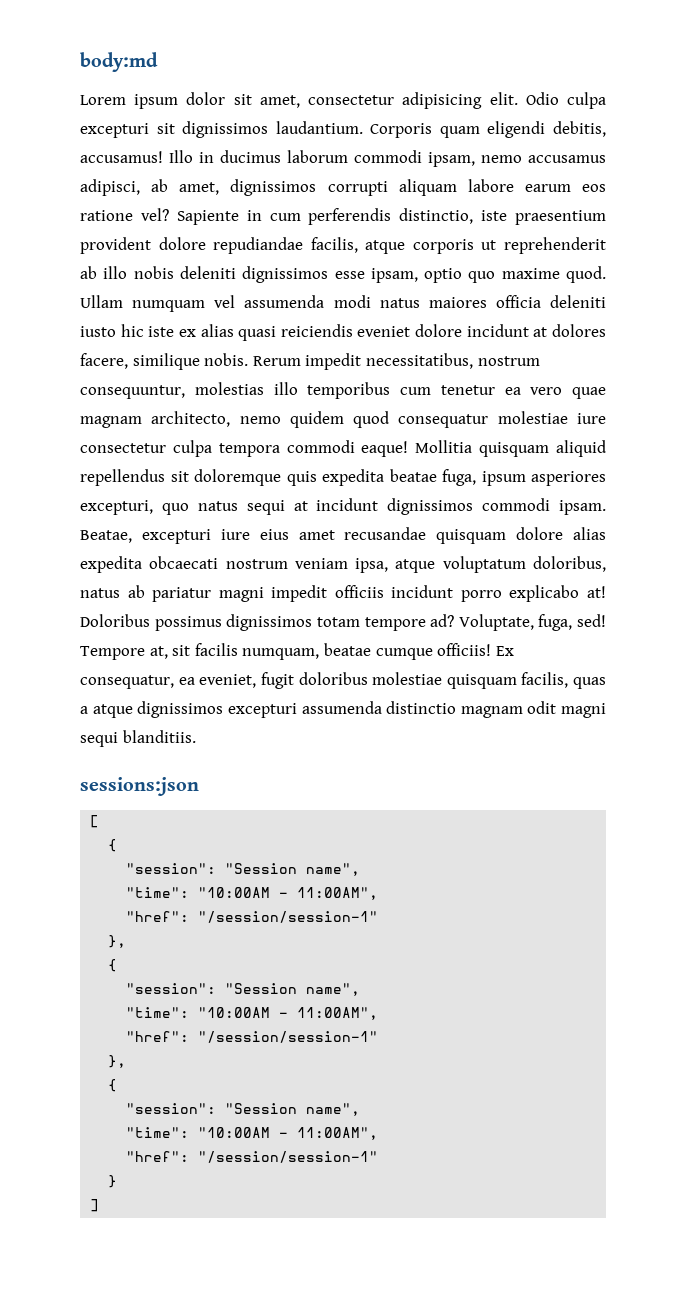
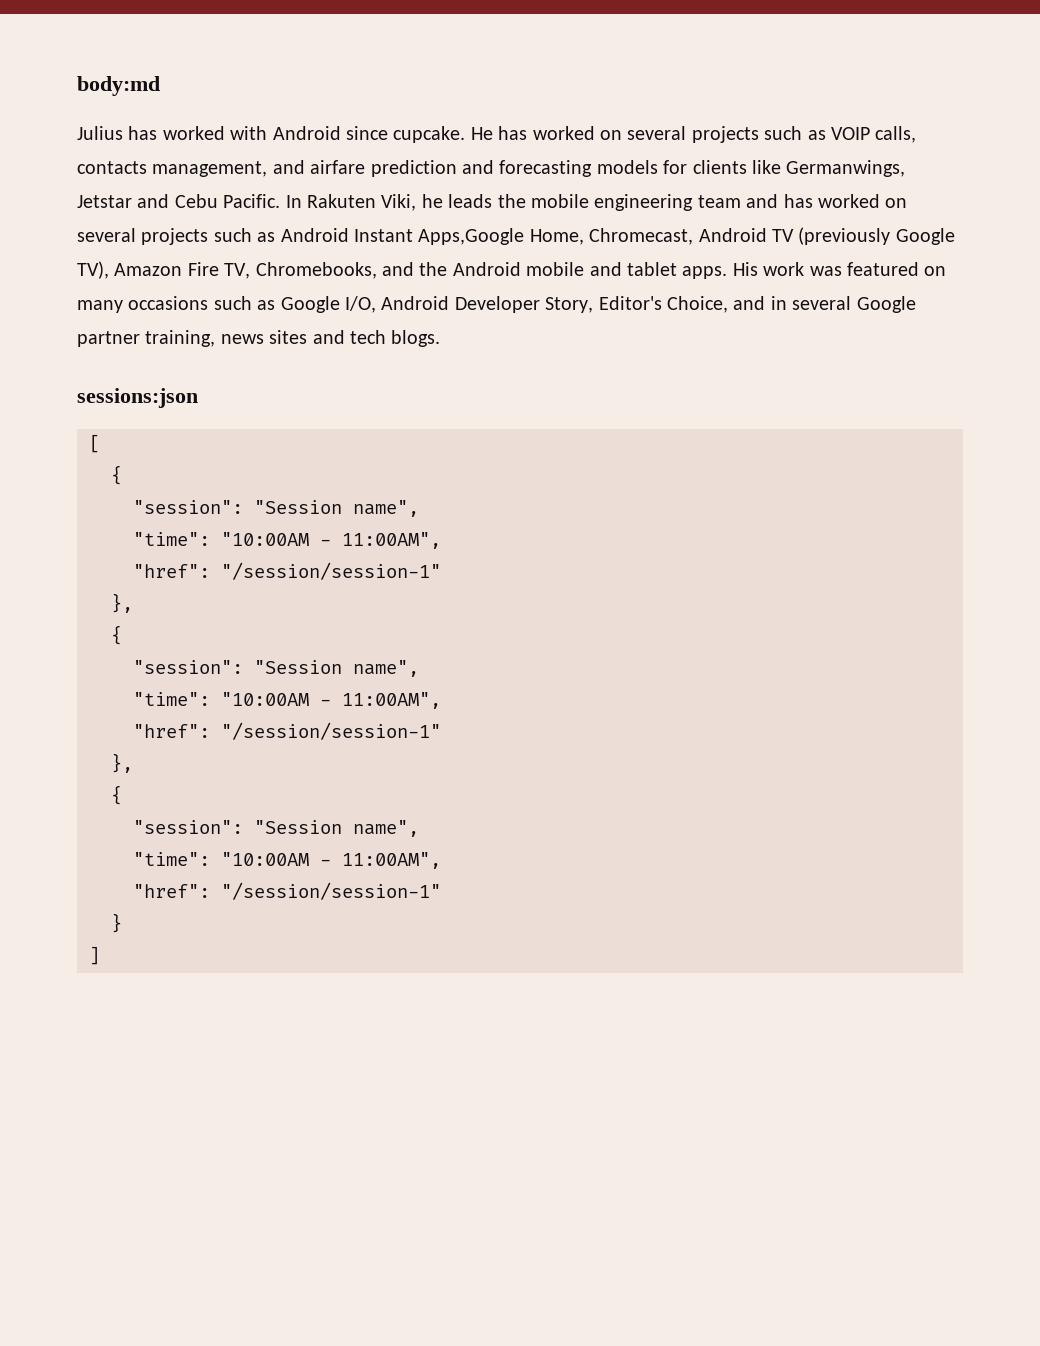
[80,92,606,109] [80,121,606,138] [80,150,606,167] [80,179,606,196] [80,208,606,225] [80,237,606,254] [80,266,606,283] [80,295,606,312] [80,324,606,341] [80,353,540,370] [80,382,606,399] [80,411,606,428] [80,440,606,457] [80,469,606,486] [80,498,606,515] [80,527,606,544] [80,556,606,573] [80,585,606,602] [80,614,606,631] [80,643,514,660] [80,672,606,689] [80,701,606,718] [80,730,196,747] Lorem ipsum dolor sit amet, consectetur adipisicing elit. Odio culpa excepturi sit dignissimos laudantium. Corporis quam eligendi debitis, accusamus! Illo in ducimus laborum commodi ipsam, nemo accusamus adipisci, ab amet, dignissimos corrupti aliquam labore earum eos ratione vel? Sapiente in cum perferendis distinctio, iste praesentium provident dolore repudiandae facilis, atque corporis ut reprehenderit ab illo nobis deleniti dignissimos esse ipsam, optio quo maxime quod. Ullam numquam vel assumenda modi natus maiores officia deleniti iusto hic iste ex alias quasi reiciendis eveniet dolore incidunt at dolores facere, similique nobis. Rerum impedit necessitatibus, nostrum consequuntur, molestias illo temporibus cum tenetur ea vero quae magnam architecto, nemo quidem quod consequatur molestiae iure consectetur culpa tempora commodi eaque! Mollitia quisquam aliquid repellendus sit doloremque quis expedita beatae fuga, ipsum asperiores excepturi, quo natus sequi at incidunt dignissimos commodi ipsam. Beatae, excepturi iure eius amet recusandae quisquam dolore alias expedita obcaecati nostrum veniam ipsa, atque voluptatum doloribus, natus ab pariatur magni impedit officiis incidunt porro explicabo at! Doloribus possimus dignissimos totam tempore ad? Voluptate, fuga, sed! Tempore at, sit facilis numquam, beatae cumque officiis! Ex consequatur, ea eveniet, fugit doloribus molestiae quisquam facilis, quas a atque dignissimos excepturi assumenda distinctio magnam odit magni sequi blanditiis. -> [77,126,917,143] [77,160,906,177] [77,194,908,211] [77,227,955,245] [77,261,947,279] [77,296,916,313] [77,330,441,347] Julius has worked with Android since cupcake. He has worked on several projects such as VOIP calls, contacts management, and airfare prediction and forecasting models for clients like Germanwings, Jetstar and Cebu Pacific. In Rakuten Viki, he leads the mobile engineering team and has worked on several projects such as Android Instant Apps,Google Home, Chromecast, Android TV (previously Google TV), Amazon Fire TV, Chromebooks, and the Android mobile and tablet apps. His work was featured on many occasions such as Google I/O, Android Developer Story, Editor's Choice, and in several Google partner training, news sites and tech blogs.

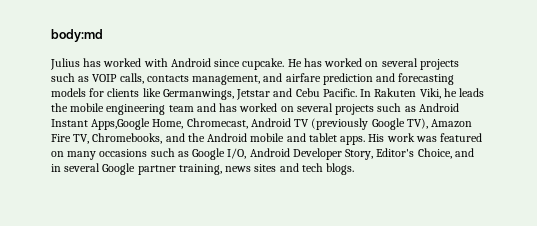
[77,388,198,408] [89,434,100,453] [111,465,122,485] [133,500,419,517] [133,532,441,549] [133,562,441,580] [111,593,133,613] [111,625,122,645] [133,660,419,677] [133,692,441,709] [133,722,441,740] [111,753,133,773] [111,785,122,805] [133,820,419,837] [133,852,441,869] [133,882,441,900] [111,913,122,933] [89,946,100,965] // sessions:json // [ // { // "session": "Session name", // "time": "10:00AM - 11:00AM", // "href": "/session/session-1" // }, // { // "session": "Session name", // "time": "10:00AM - 11:00AM", // "href": "/session/session-1" // }, // { // "session": "Session name", // "time": "10:00AM - 11:00AM", // "href": "/session/session-1" // } // ] -> (355, 169) none

